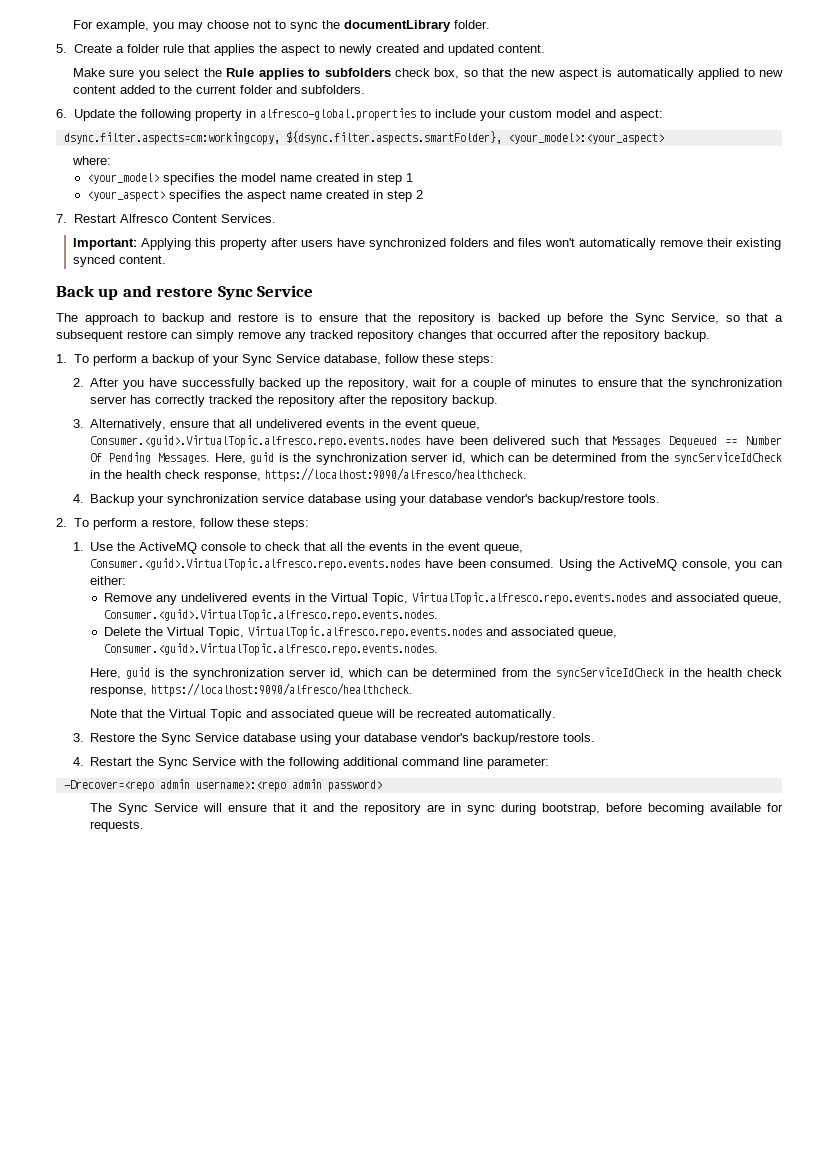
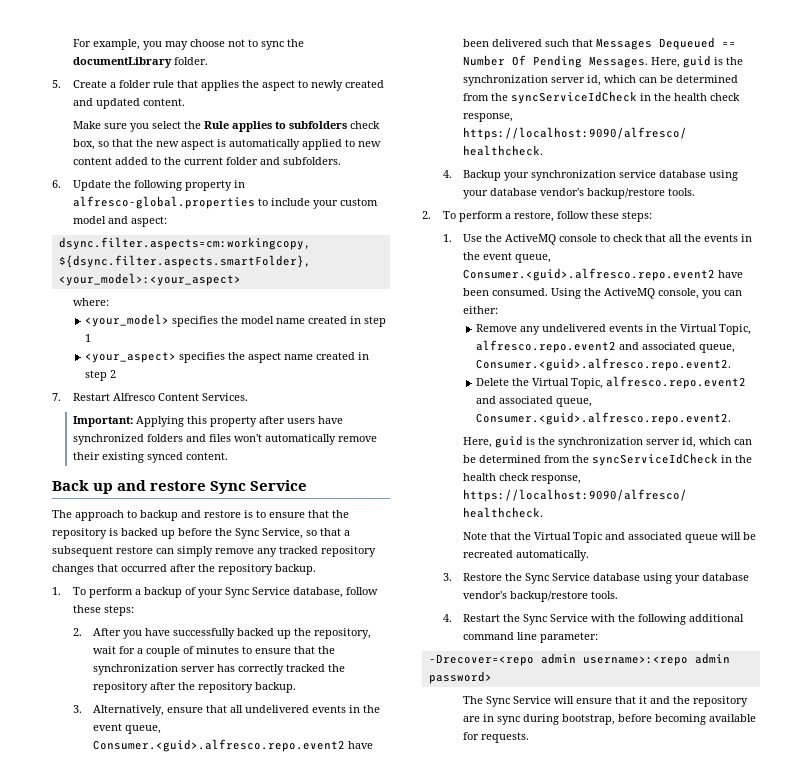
[90,435,421,448] Consumer.<guid>.VirtualTopic.alfresco.repo.events.nodes -> [93,739,346,752] Consumer.<guid>.alfresco.repo.event2
[90,558,421,571] Consumer.<guid>.VirtualTopic.alfresco.repo.events.nodes -> [463,268,716,281] Consumer.<guid>.alfresco.repo.event2
[412,592,782,605] [104,609,439,622] VirtualTopic.alfresco.repo.events.nodes and associated queue, Consumer.<guid>.VirtualTopic.alfresco.repo.events.nodes. -> [475,340,735,353] [475,358,731,371] alfresco.repo.event2 and associated queue, Consumer.<guid>.alfresco.repo.event2.
[248,626,618,639] [104,643,439,656] VirtualTopic.alfresco.repo.events.nodes and associated queue, Consumer.<guid>.VirtualTopic.alfresco.repo.events.nodes. -> [605,376,746,389] [475,396,592,407] [475,412,731,425] alfresco.repo.event2 and associated queue, Consumer.<guid>.alfresco.repo.event2.

